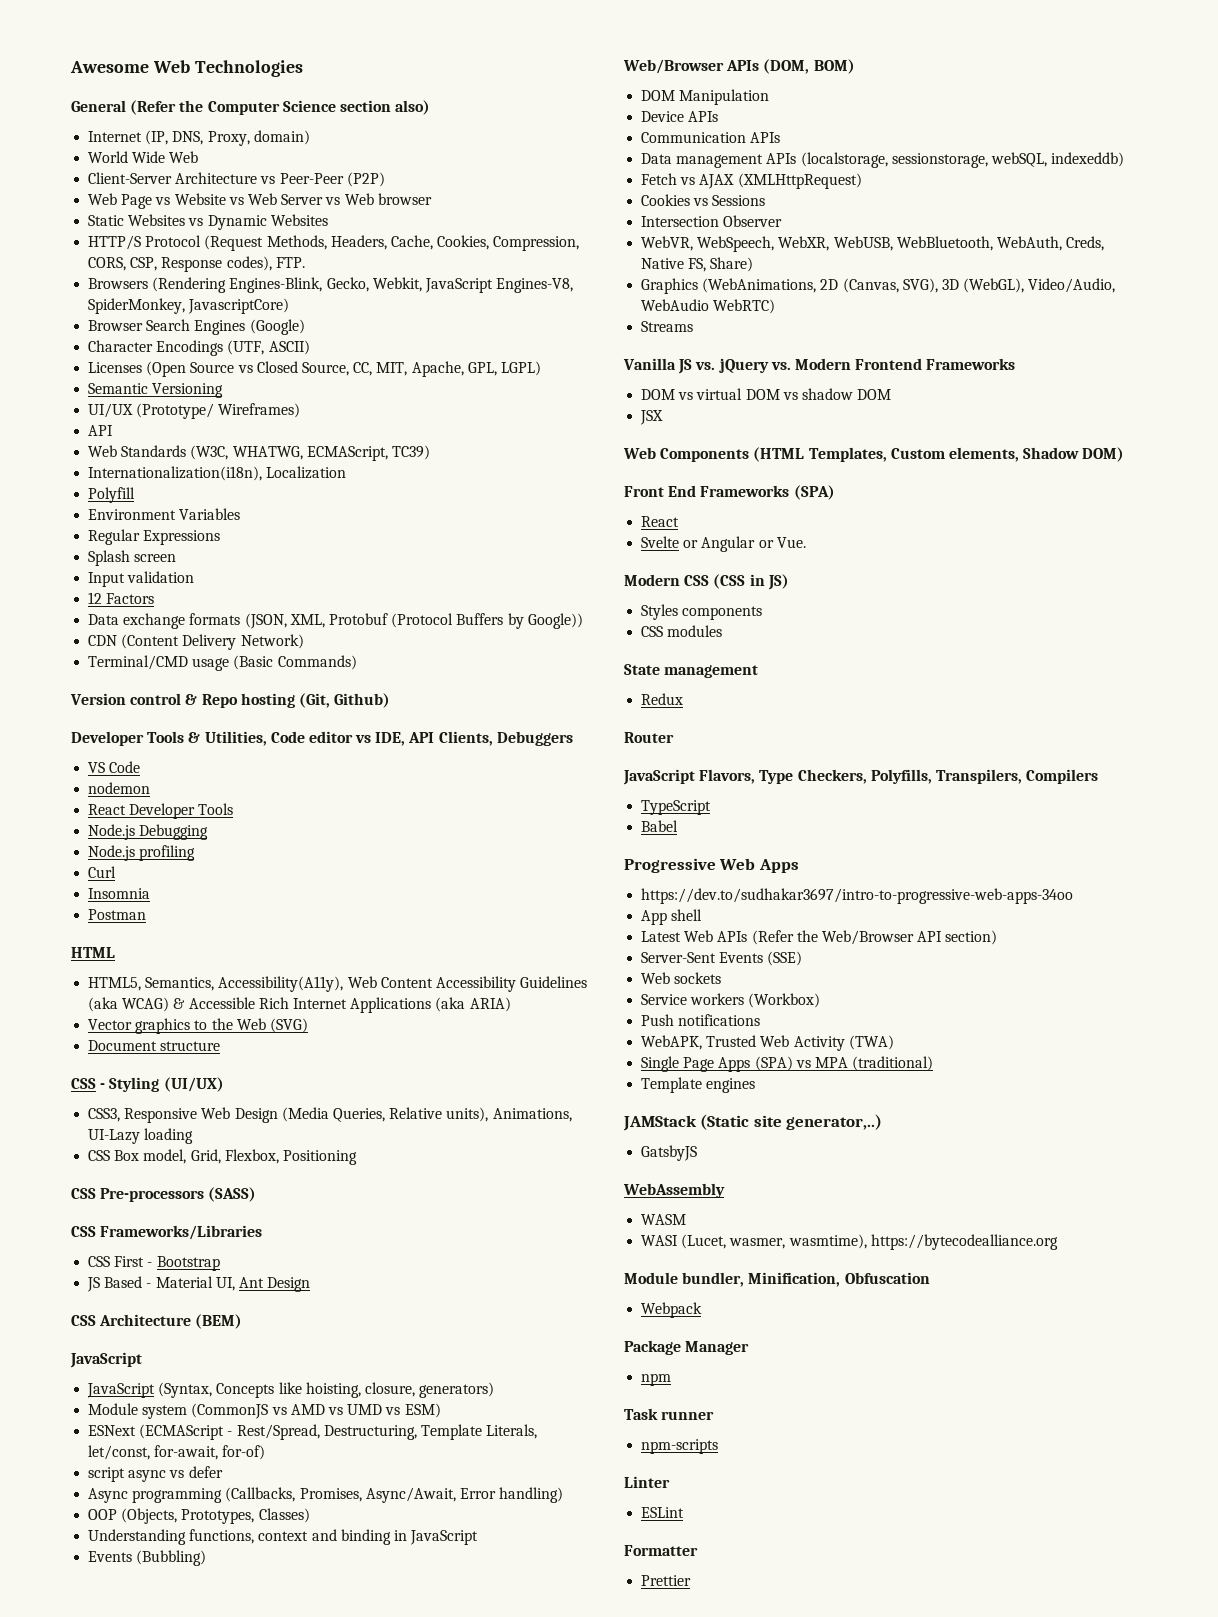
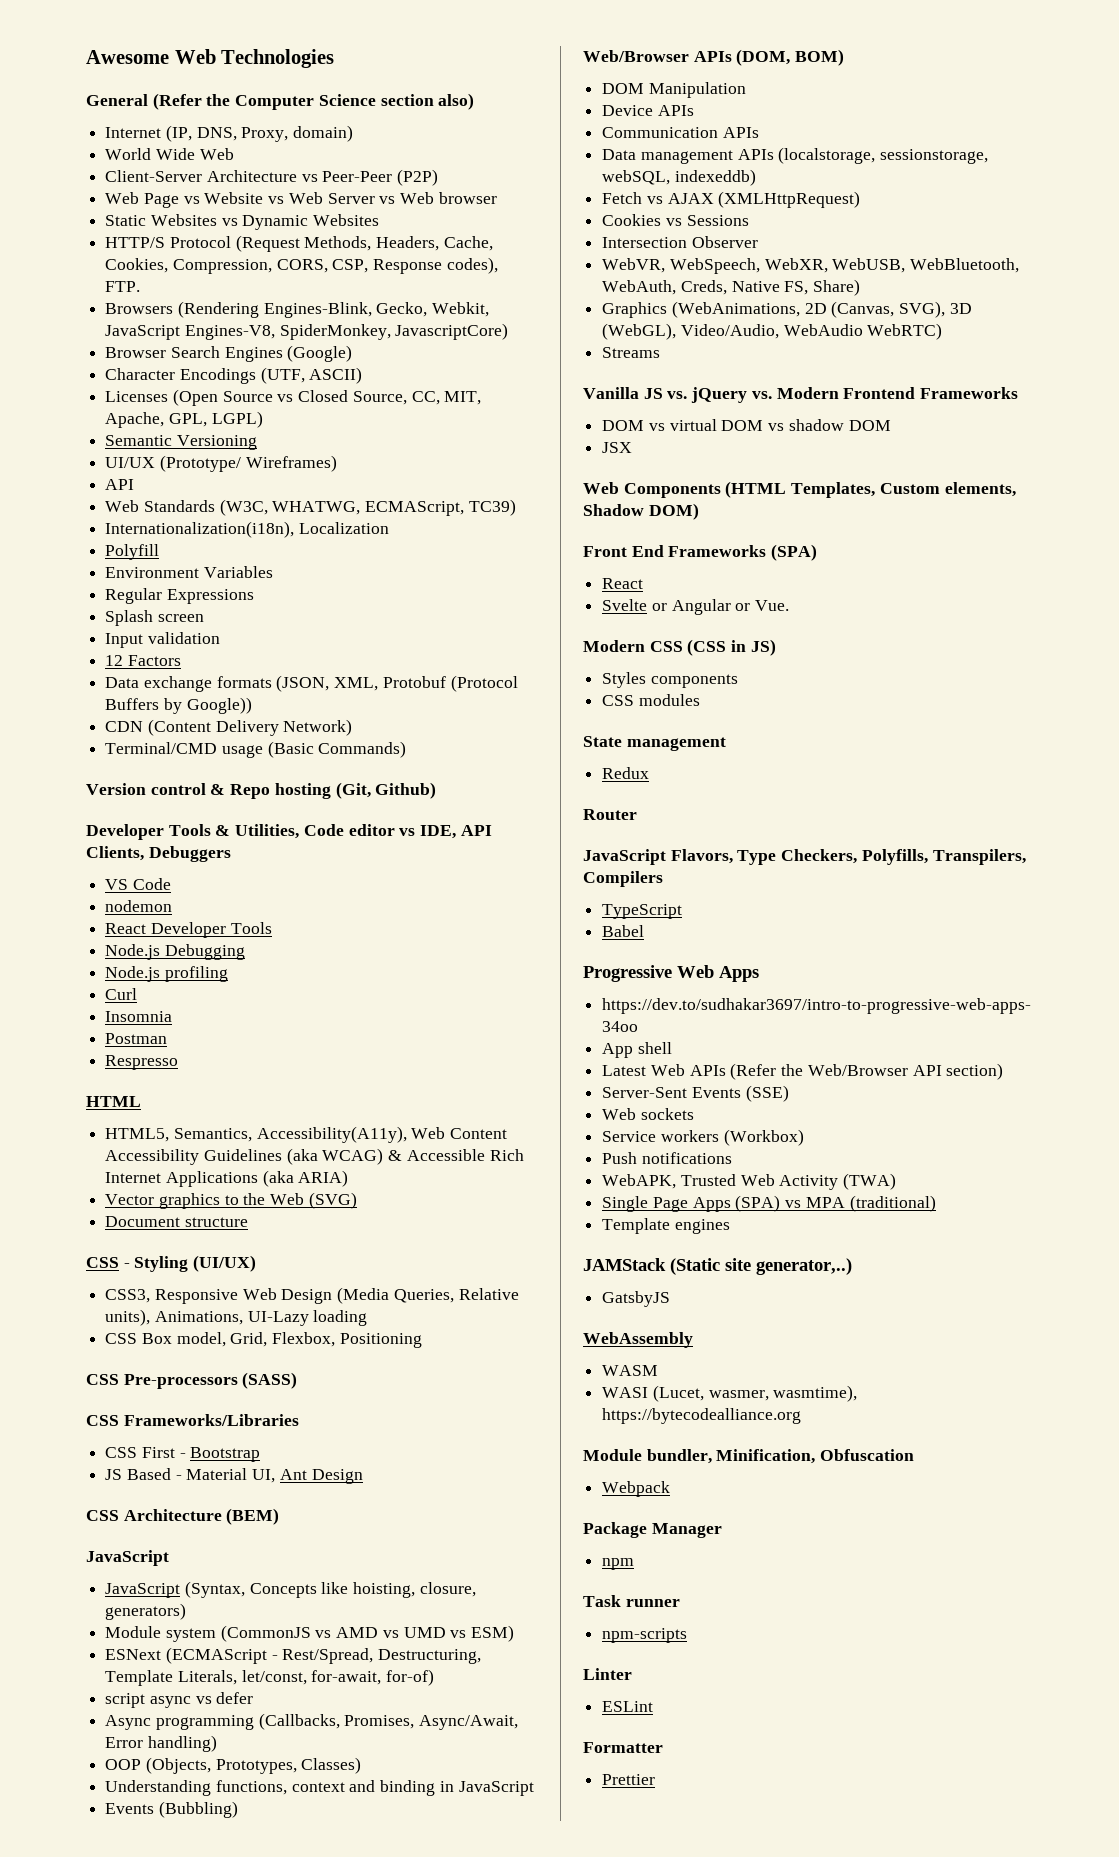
(147, 914) none -> [105,1055,179,1070] // Respresso

